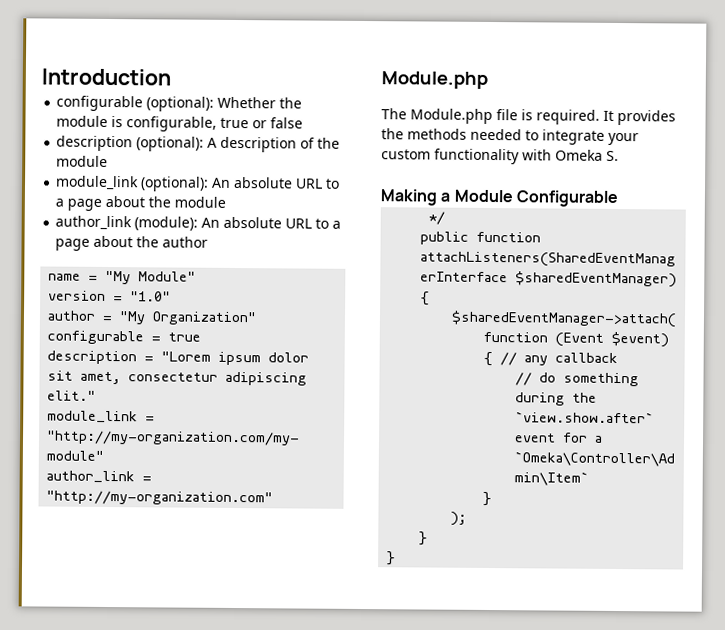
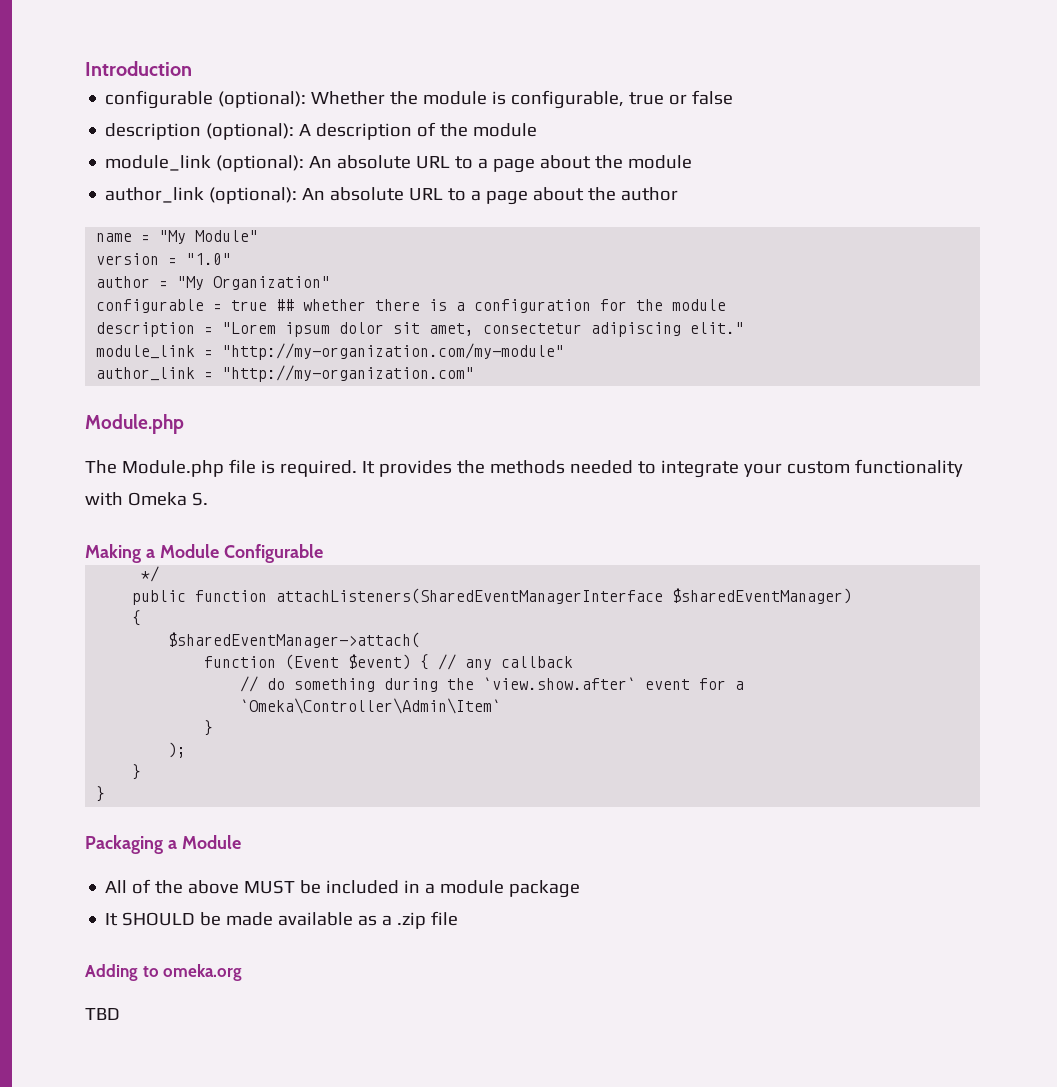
[134,216,199,231] (module): -> [209,187,298,204] (optional):
(202, 337) none -> [276,299,727,313] ## whether there is a configuration for the module
(397, 558) none -> [85,835,241,854] [105,879,581,898] [105,911,459,929] [85,964,243,981] [85,1008,120,1020] // Packaging a Module // All of the above MUST be included in a module package // It SHOULD be made available as a .zip file // Adding to omeka.org // TBD

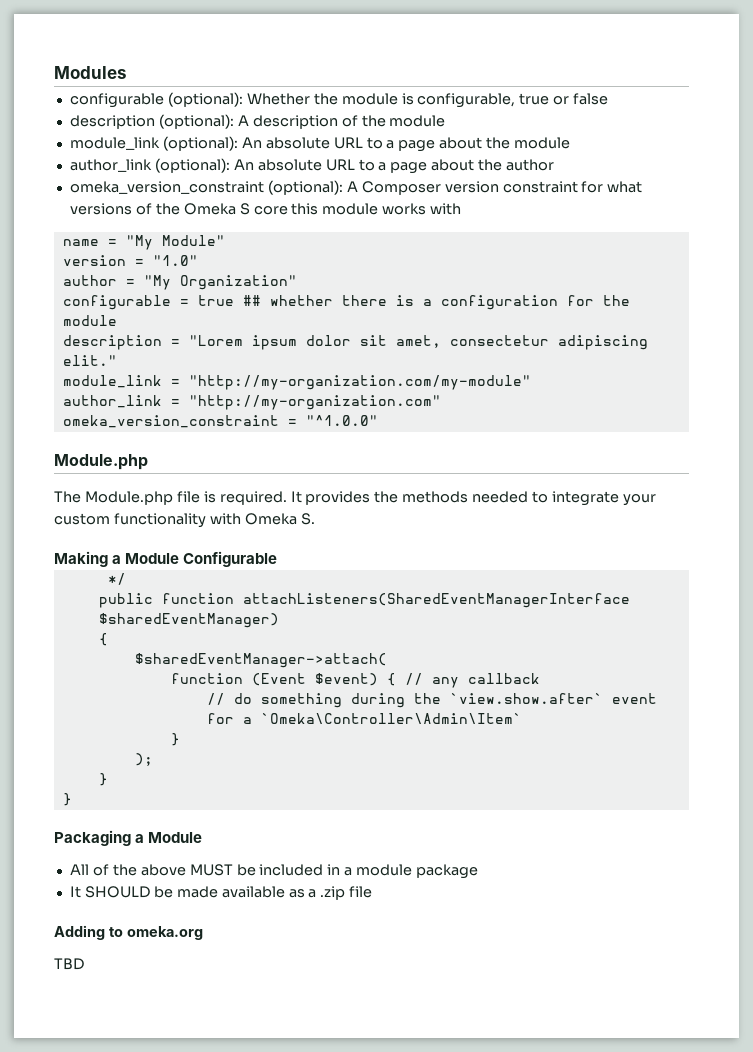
[85,61,192,76] Introduction -> [54,66,127,79] Modules
(679, 194) none -> [69,180,643,195] [69,203,462,215] // omeka_version_constraint (optional): A Composer version constraint for what versions of the Omeka S core this module works with
(475, 373) none -> [62,415,378,428] // omeka_version_constraint = "^1.0.0"

